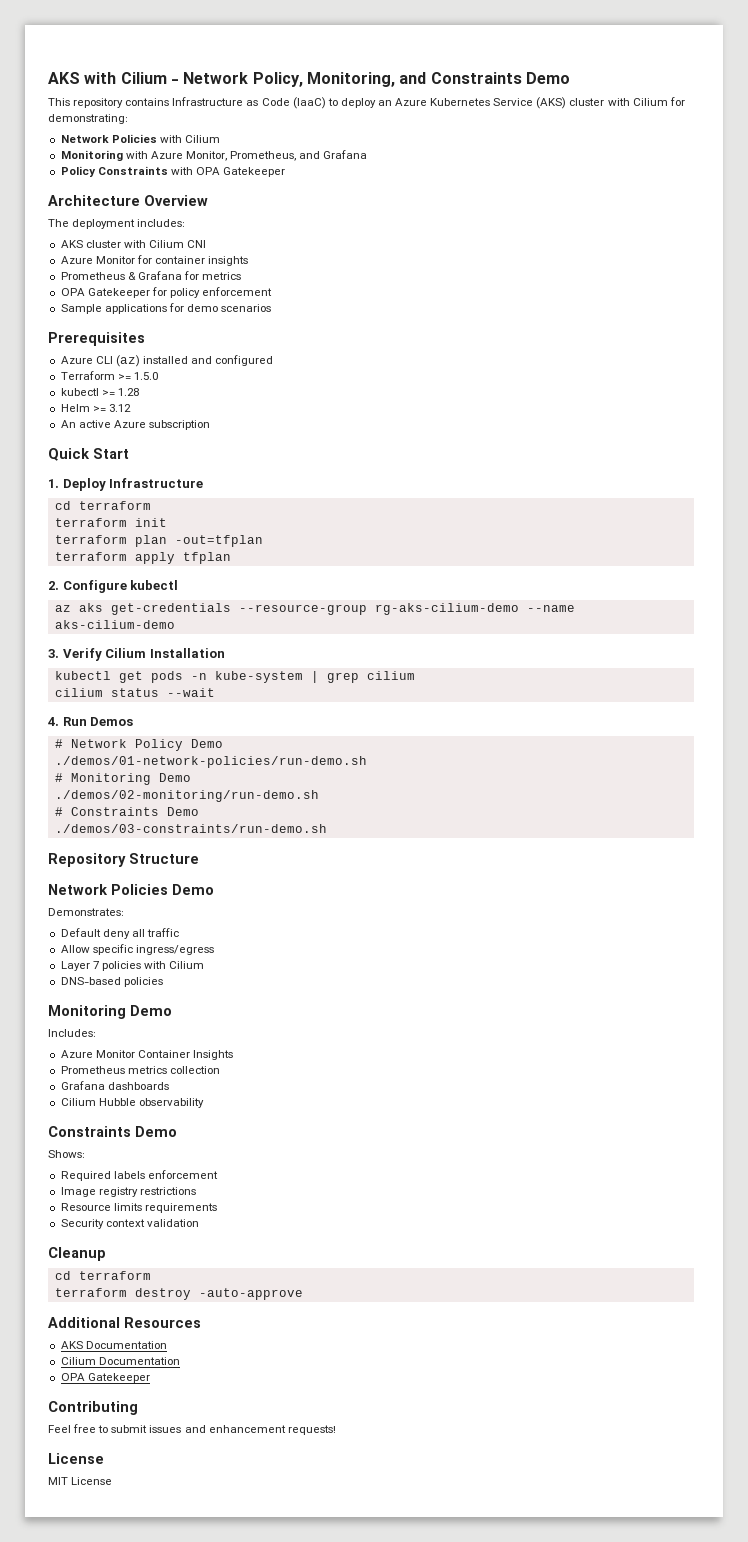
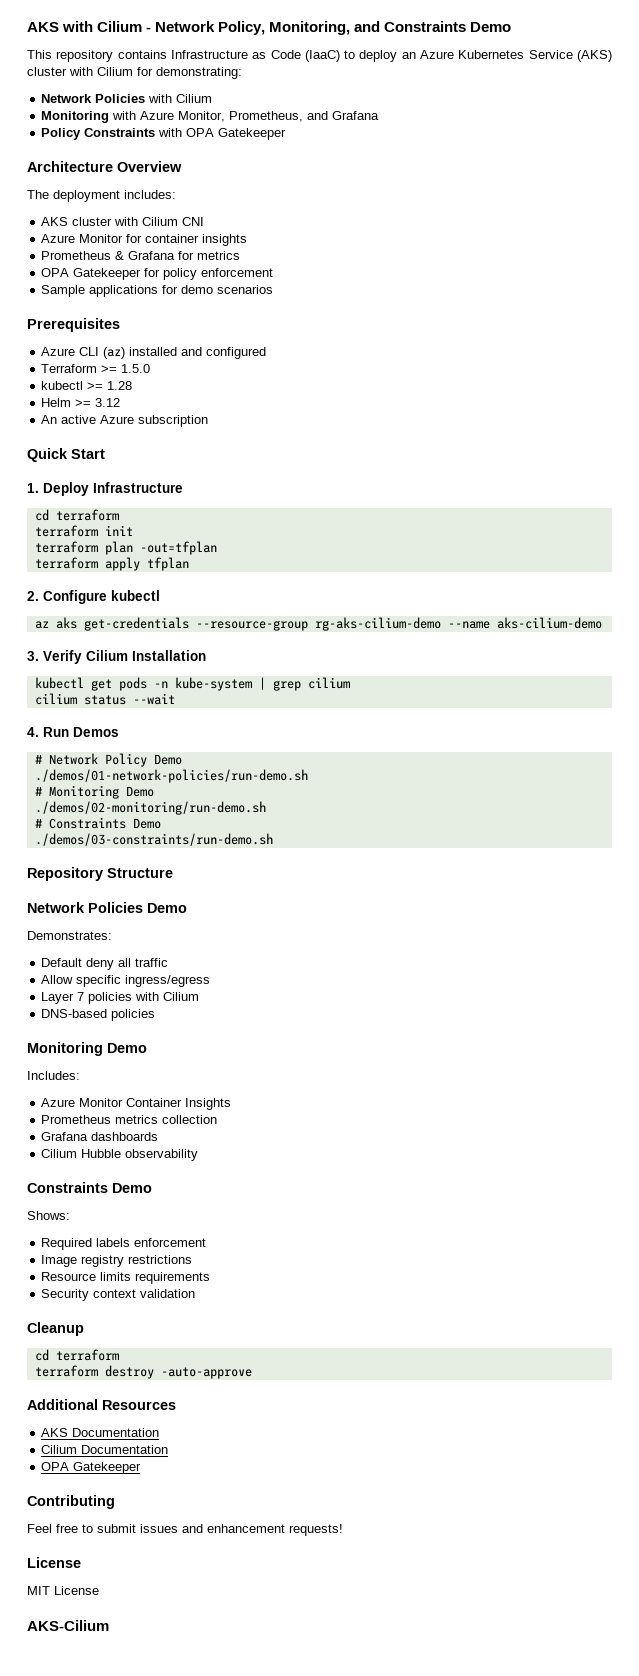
(113, 1481) none -> [27,1620,109,1631] // AKS-Cilium

